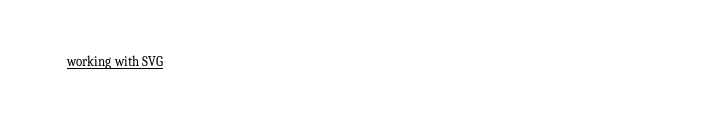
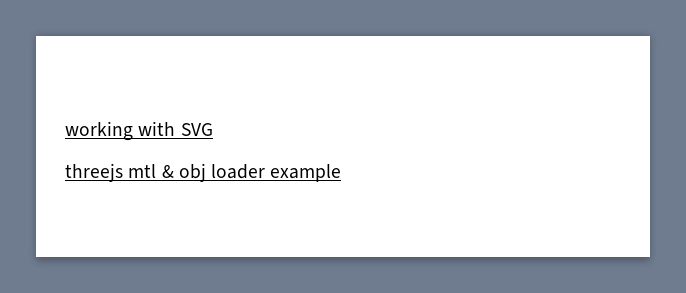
(164, 61) none -> [65,163,342,182] // threejs mtl & obj loader example

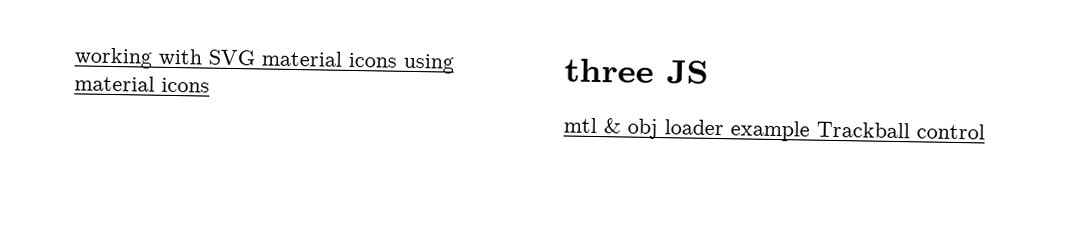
[65,163,123,182] // threejs -> [261,50,454,74] [74,75,210,93] [564,58,709,84] material icons using material icons // three JS //
(342, 173) none -> [816,121,985,140] Trackball control

